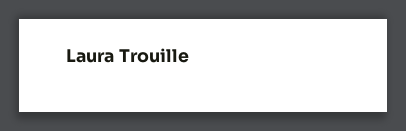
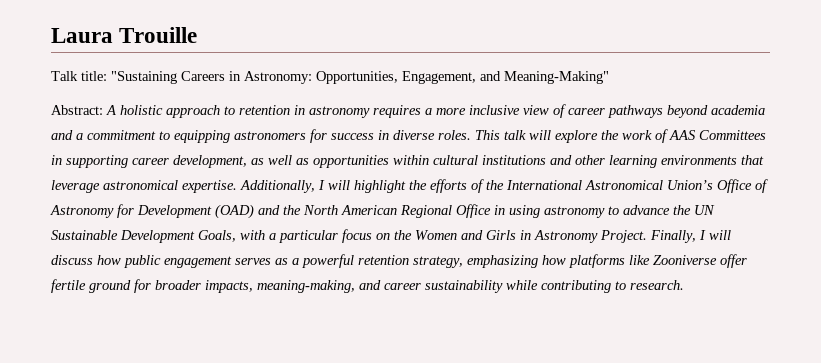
(189, 55) none -> [51,71,609,84] [51,104,765,118] [51,129,766,143] [51,155,764,168] [51,179,768,193] [50,204,715,219] [51,229,731,243] [51,254,747,268] [51,279,684,293] // Talk title: "Sustaining Careers in Astronomy: Opportunities, Engagement, and Meaning-Making" // Abstract: A holistic approach to retention in astronomy requires a more inclusive view of career pathways beyond academia and a commitment to equipping astronomers for success in diverse roles. This talk will explore the work of AAS Committees in supporting career development, as well as opportunities within cultural institutions and other learning environments that leverage astronomical expertise. Additionally, I will highlight the efforts of the International Astronomical Union’s Office of Astronomy for Development (OAD) and the North American Regional Office in using astronomy to advance the UN Sustainable Development Goals, with a particular focus on the Women and Girls in Astronomy Project. Finally, I will discuss how public engagement serves as a powerful retention strategy, emphasizing how platforms like Zooniverse offer fertile ground for broader impacts, meaning-making, and career sustainability while contributing to research.

